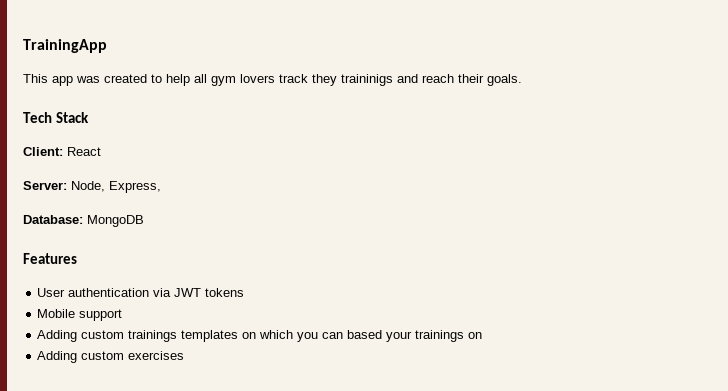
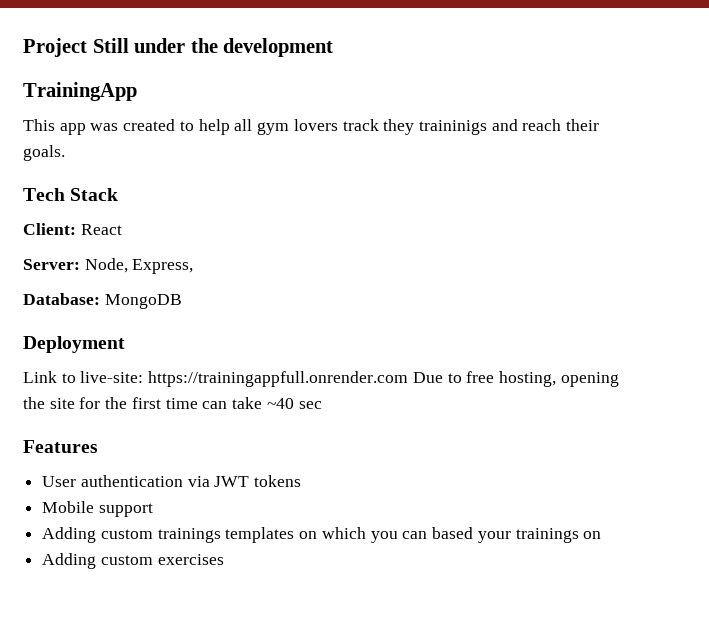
(23, 46) none -> [23,38,334,57] Project Still under the development //
(144, 221) none -> [23,336,125,353] [23,371,619,387] [23,397,322,409] // Deployment // Link to live-site: https://trainingappfull.onrender.com Due to free hosting, opening the site for the first time can take ~40 sec

